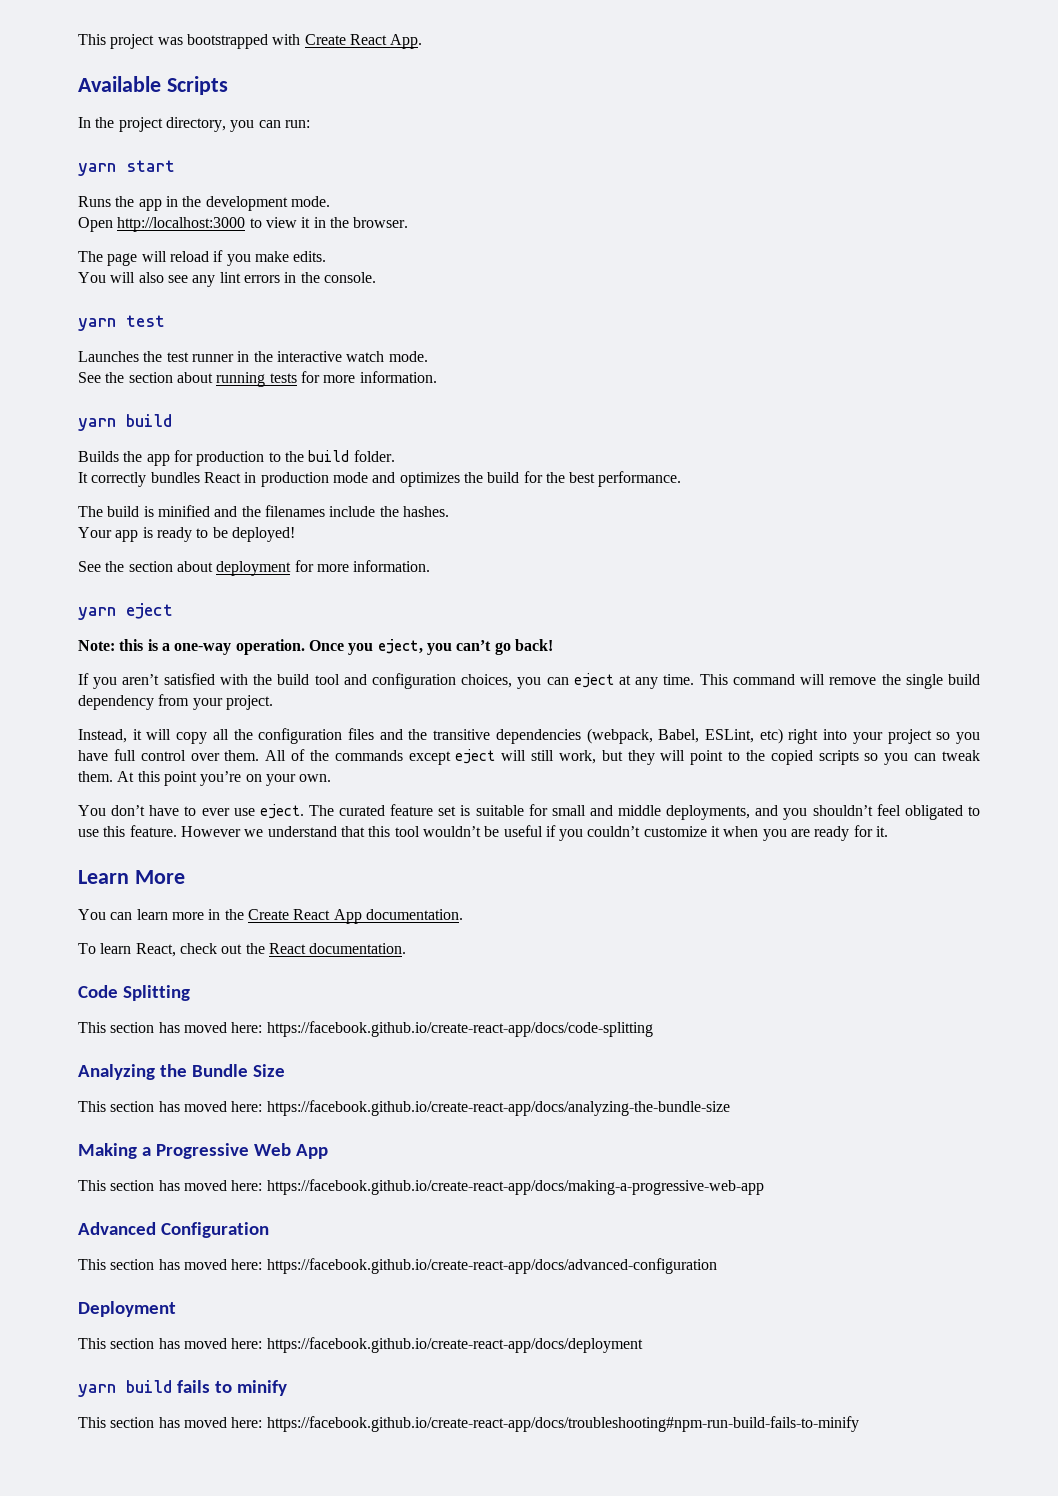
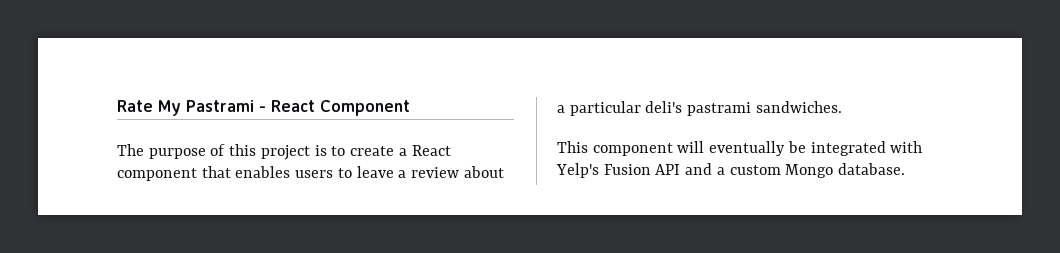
[78,34,423,49] [78,76,228,95] [78,117,310,132] [78,160,175,176] [78,196,330,211] [78,217,409,232] [78,250,327,266] [78,272,376,287] [78,315,165,331] [78,351,428,362] [78,371,437,387] [78,414,172,431] [78,450,395,466] [78,471,682,487] [78,505,449,517] [78,527,295,542] [78,560,431,576] [78,603,173,620] [78,639,553,655] [78,673,981,689] [78,694,273,710] [78,728,980,744] [78,749,981,765] [78,771,332,786] [78,804,981,820] [78,825,889,841] [78,870,185,884] [78,909,463,924] [78,943,407,957] [78,985,190,1001] [78,1021,653,1037] [78,1064,285,1080] [78,1100,730,1116] [78,1143,328,1159] [78,1179,764,1195] [78,1222,269,1238] [78,1258,717,1274] [78,1301,176,1317] [78,1337,643,1353] [78,1380,287,1397] [78,1416,859,1432] This project was bootstrapped with Create React App. // Available Scripts // In the project directory, you can run: // yarn start // Runs the app in the development mode. // Open http://localhost:3000 to view it in the browser. // The page will reload if you make edits. // You will also see any lint errors in the console. // yarn test // Launches the test runner in the interactive watch mode. // See the section about running tests for more information. // yarn build // Builds the app for production to the build folder. // It correctly bundles React in production mode and optimizes the build for the best performance. // The build is minified and the filenames include the hashes. // Your app is ready to be deployed! // See the section about deployment for more information. // yarn eject // Note: this is a one-way operation. Once you eject, you can’t go back! // If you aren’t satisfied with the build tool and configuration choices, you can eject at any time. This command will remove the single build dependency from your project. // Instead, it will copy all the configuration files and the transitive dependencies (webpack, Babel, ESLint, etc) right into your project so you have full control over them. All of the commands except eject will still work, but they will point to the copied scripts so you can tweak them. At this point you’re on your own. // You don’t have to ever use eject. The curated feature set is suitable for small and middle deployments, and you shouldn’t feel obligated to use this feature. However we understand that this tool wouldn’t be useful if you couldn’t customize it when you are ready for it. // Learn More // You can learn more in the Create React App documentation. // To learn React, check out the React documentation. // Code Splitting // This section has moved here: https://facebook.github.io/create-react-app/docs/code-splitting // Analyzing the Bundle Size // This section has moved here: https://facebook.github.io/create-react-app/docs/analyzing-the-bundle-size // Making a Progressive Web App // This section has moved here: https://facebook.github.io/create-react-app/docs/making-a-progressive-web-app // Advanced Configuration // This section has moved here: https://facebook.github.io/create-react-app/docs/advanced-configuration // Deployment // This section has moved here: https://facebook.github.io/create-react-app/docs/deployment // yarn build fails to minify // This section has moved here: https://facebook.github.io/create-react-app/docs/troubleshooting#npm-run-build-fails-to-minify -> [117,100,410,116] [117,144,451,160] [117,166,504,181] [557,101,842,116] [557,141,923,156] [556,163,906,178] Rate My Pastrami - React Component // The purpose of this project is to create a React component that enables users to leave a review about a particular deli's pastrami sandwiches. // This component will eventually be integrated with Yelp's Fusion API and a custom Mongo database.

